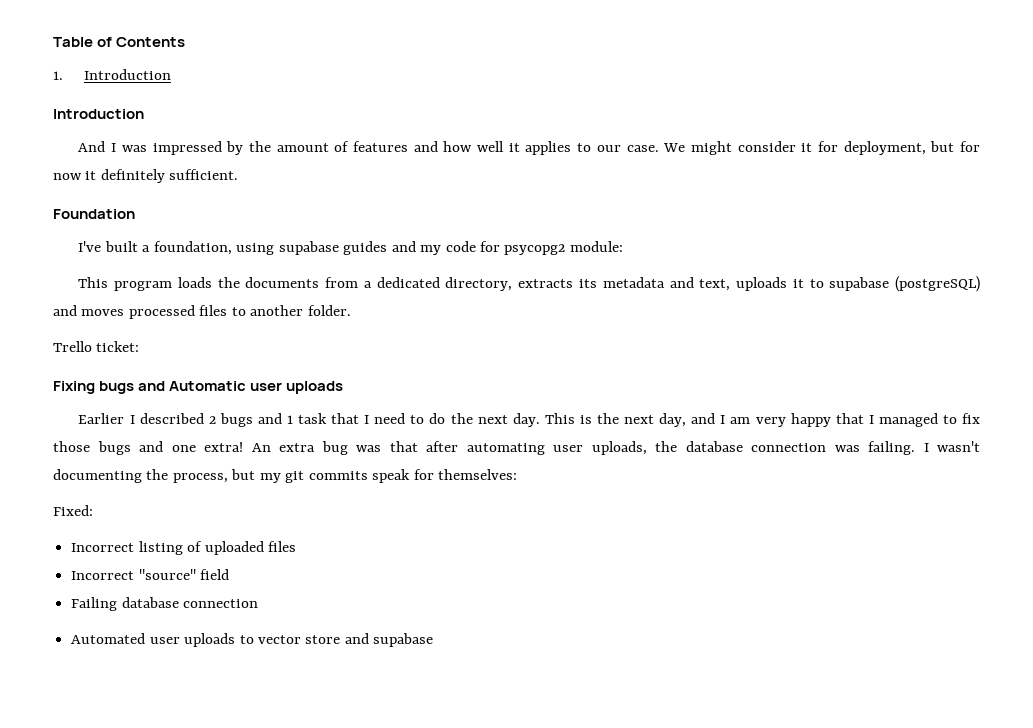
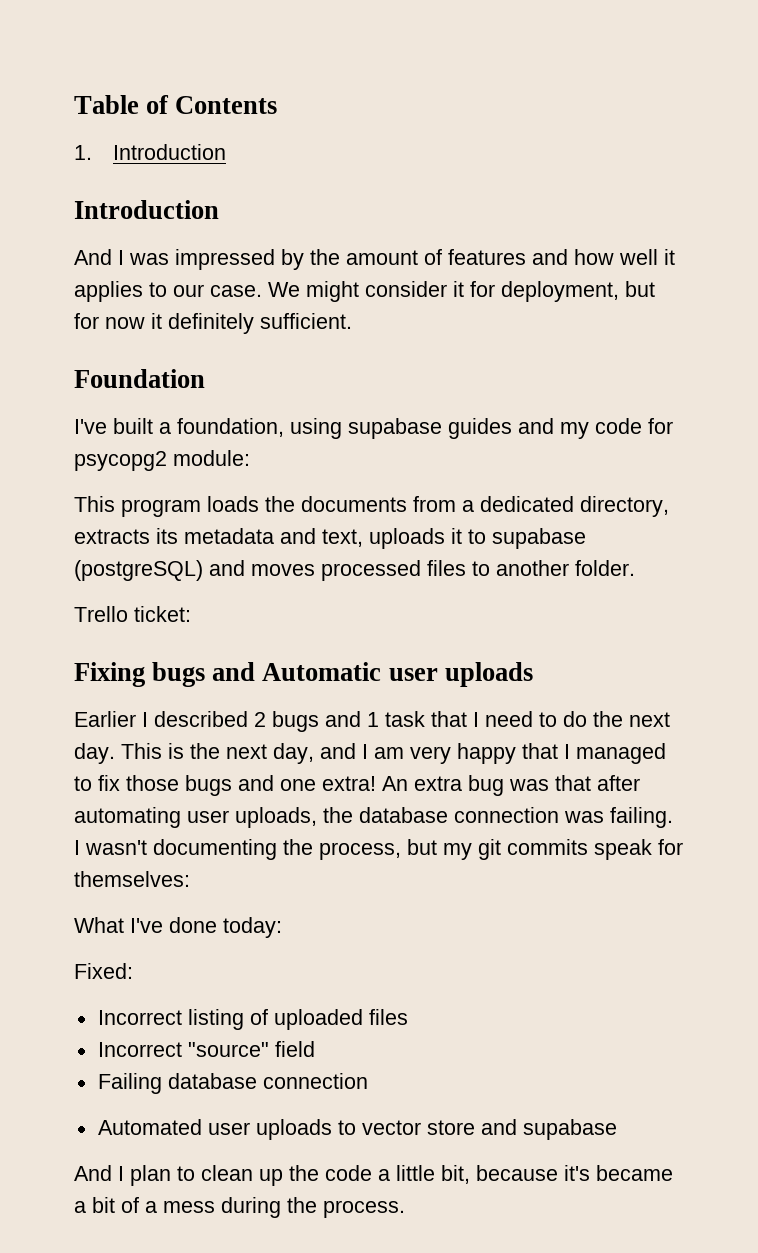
(518, 474) none -> [74,917,282,938] // What I've done today:
(434, 640) none -> [74,1165,673,1186] [74,1197,405,1218] // And I plan to clean up the code a little bit, because it's became a bit of a mess during the process.

